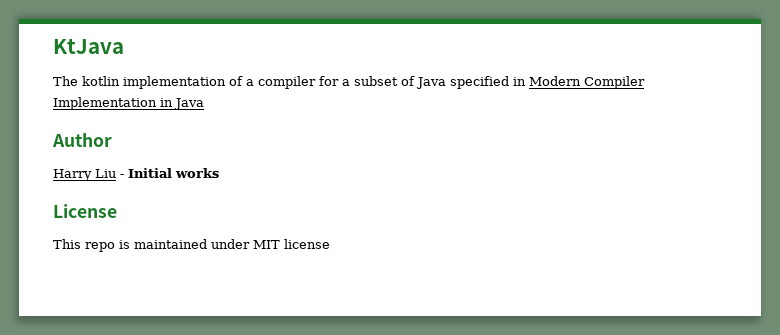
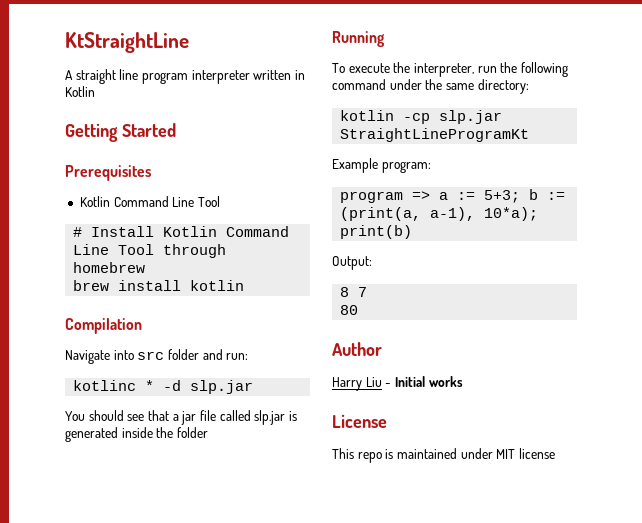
[53,38,124,54] [53,76,645,89] [53,97,204,110] KtJava // The kotlin implementation of a compiler for a subset of Java specified in Modern Compiler Implementation in Java -> [65,32,189,53] [65,69,305,84] [65,86,95,97] [65,123,176,142] [65,165,151,181] [79,196,220,207] [73,226,290,237] [73,244,227,258] [73,262,146,273] [73,280,245,291] [65,318,142,334] [65,349,249,364] [73,380,254,394] [65,410,297,425] [65,427,208,442] [332,31,385,47] [332,62,568,77] [332,79,529,94] [340,110,503,124] [340,128,530,142] [332,158,431,173] [340,189,566,203] [340,207,539,221] [340,225,413,239] [332,256,372,270] [340,287,368,297] [340,305,359,315] KtStraightLine // A straight line program interpreter written in Kotlin // Getting Started // Prerequisites // Kotlin Command Line Tool // # Install Kotlin Command Line Tool through homebrew // brew install kotlin // Compilation // Navigate into src folder and run: // kotlinc * -d slp.jar // You should see that a jar file called slp.jar is generated inside the folder // Running // To execute the interpreter, run the following command under the same directory: // kotlin -cp slp.jar StraightLineProgramKt // Example program: // program => a := 5+3; b := (print(a, a-1), 10*a); print(b) // Output: // 8 7 // 80

